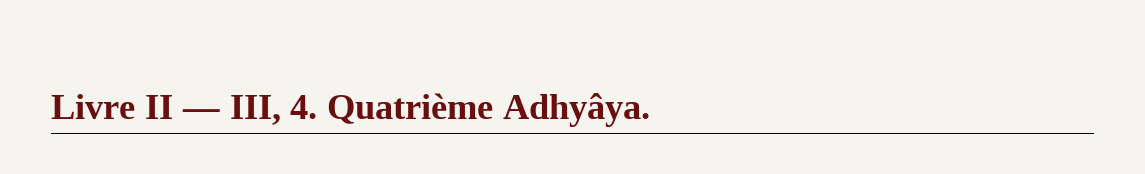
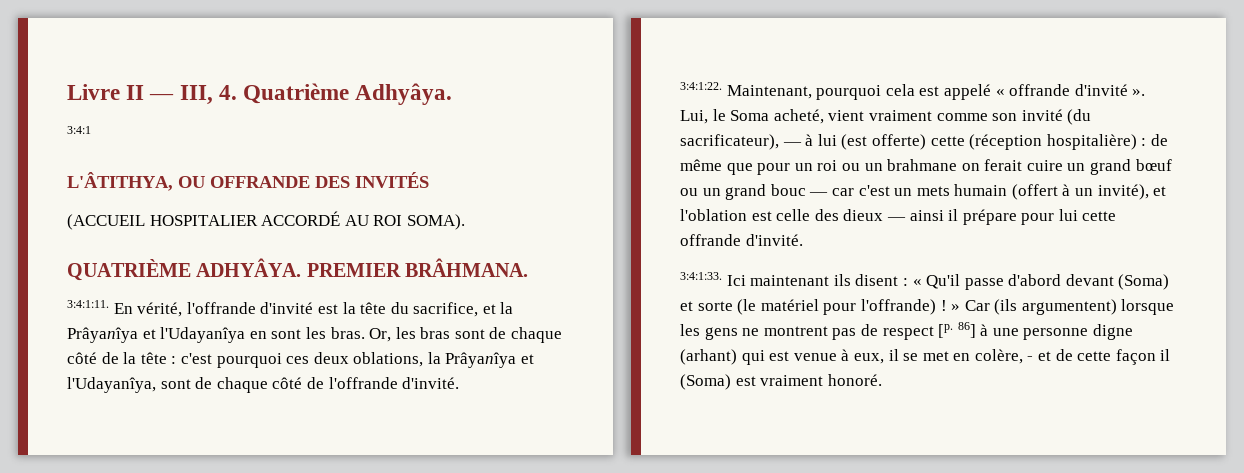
(651, 110) none -> [67,126,91,134] [67,172,429,191] [67,211,465,230] [67,258,529,281] [67,300,514,317] [67,327,563,343] [67,352,535,368] [67,377,460,393] [680,82,1146,100] [680,109,1092,125] [680,134,1168,150] [680,159,1172,175] [680,184,1167,200] [680,209,1117,225] [680,234,803,246] [680,272,1170,290] [680,299,1175,315] [680,322,1134,340] [680,349,1171,365] [680,374,882,390] // 3:4:1 // L'ÂTITHYA, OU OFFRANDE DES INVITÉS // (ACCUEIL HOSPITALIER ACCORDÉ AU ROI SOMA). // QUATRIÈME ADHYÂYA. PREMIER BRÂHMANA. // 3:4:1:11. En vérité, l'offrande d'invité est la tête du sacrifice, et la Prâyanîya et l'Udayanîya en sont les bras. Or, les bras sont de chaque côté de la tête : c'est pourquoi ces deux oblations, la Prâyanîya et l'Udayanîya, sont de chaque côté de l'offrande d'invité. // 3:4:1:22. Maintenant, pourquoi cela est appelé « offrande d'invité ». Lui, le Soma acheté, vient vraiment comme son invité (du sacrificateur), — à lui (est offerte) cette (réception hospitalière) : de même que pour un roi ou un brahmane on ferait cuire un grand bœuf ou un grand bouc — car c'est un mets humain (offert à un invité), et l'oblation est celle des dieux — ainsi il prépare pour lui cette offrande d'invité. // 3:4:1:33. Ici maintenant ils disent : « Qu'il passe d'abord devant (Soma) et sorte (le matériel pour l'offrande) ! » Car (ils argumentent) lorsque les gens ne montrent pas de respect [p. 86] à une personne digne (arhant) qui est venue à eux, il se met en colère, - et de cette façon il (Soma) est vraiment honoré.

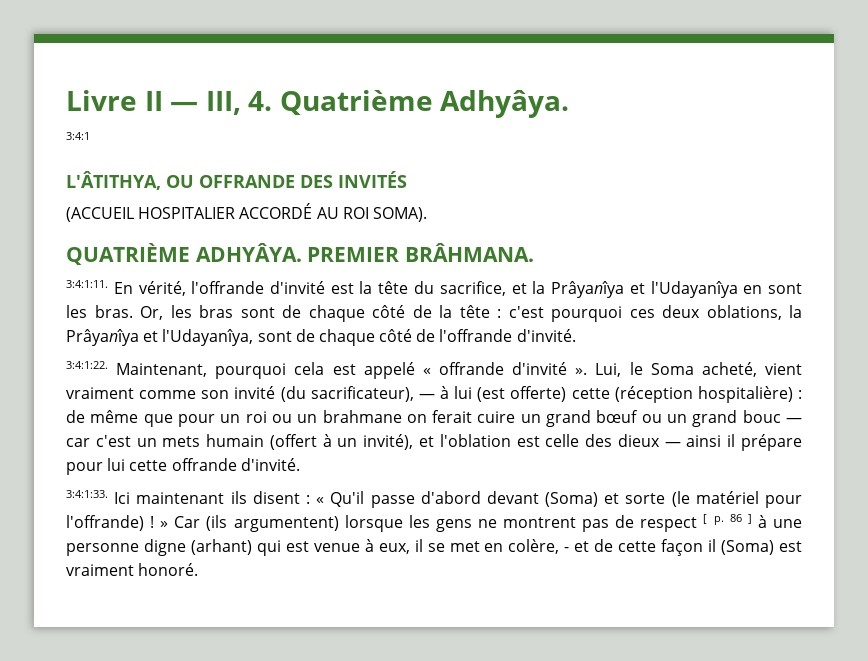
[938,322,976,338] [p. 86] -> [703,514,752,525] [ p. 86 ]

